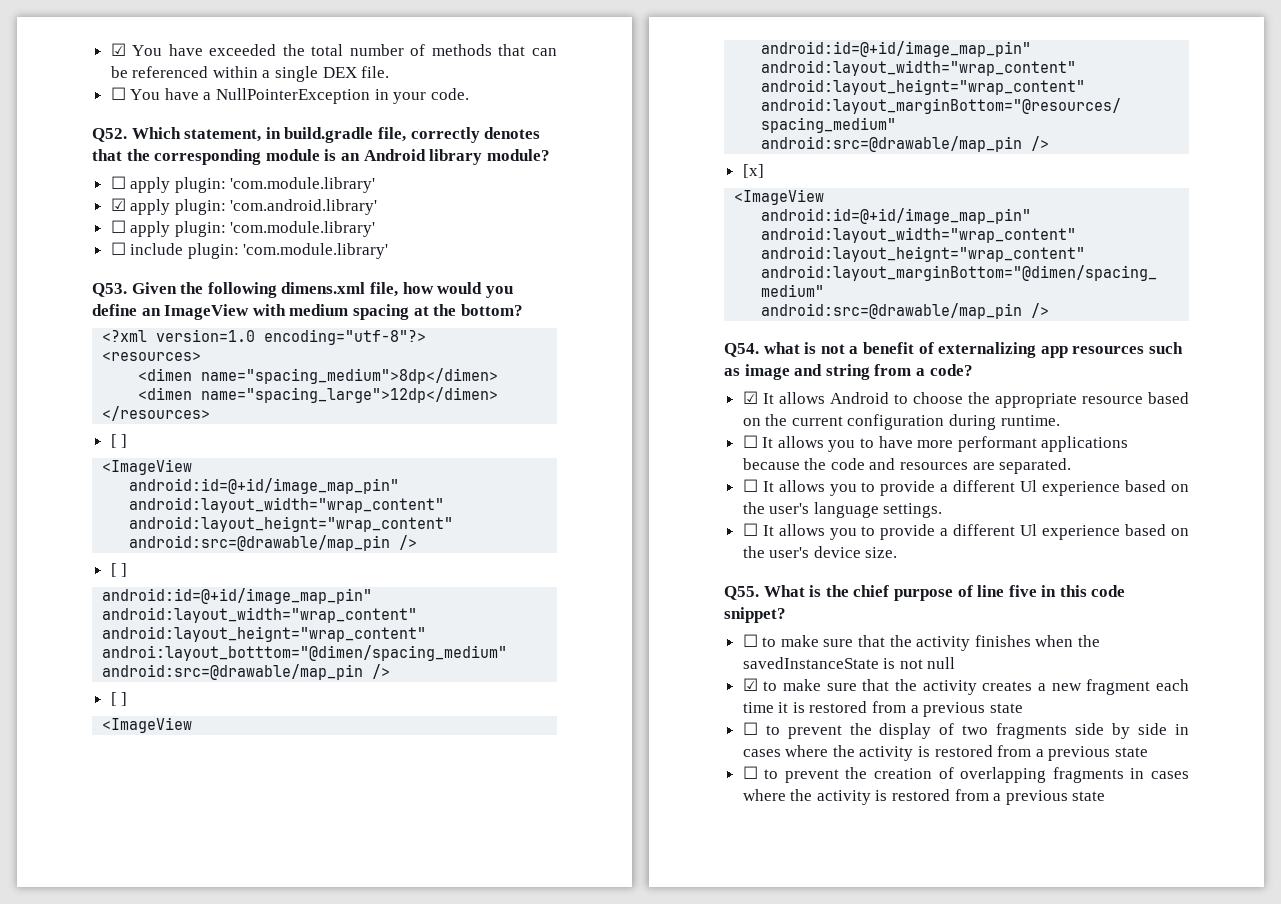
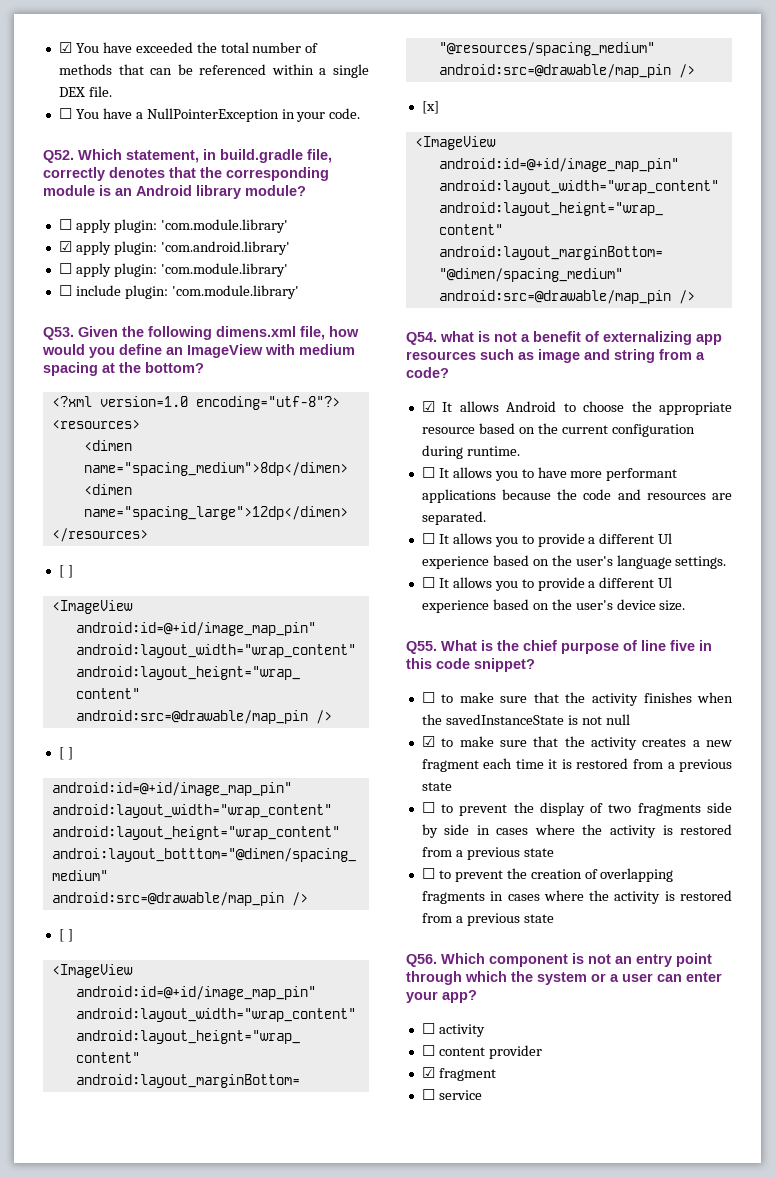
(1106, 796) none -> [406,953,712,967] [406,971,722,985] [406,990,477,1003] [421,1023,485,1037] [421,1045,542,1059] [421,1067,496,1081] [421,1089,482,1100] // Q56. Which component is not an entry point through which the system or a user can enter your app? // ☐ activity // ☐ content provider // ☑ fragment // ☐ service

